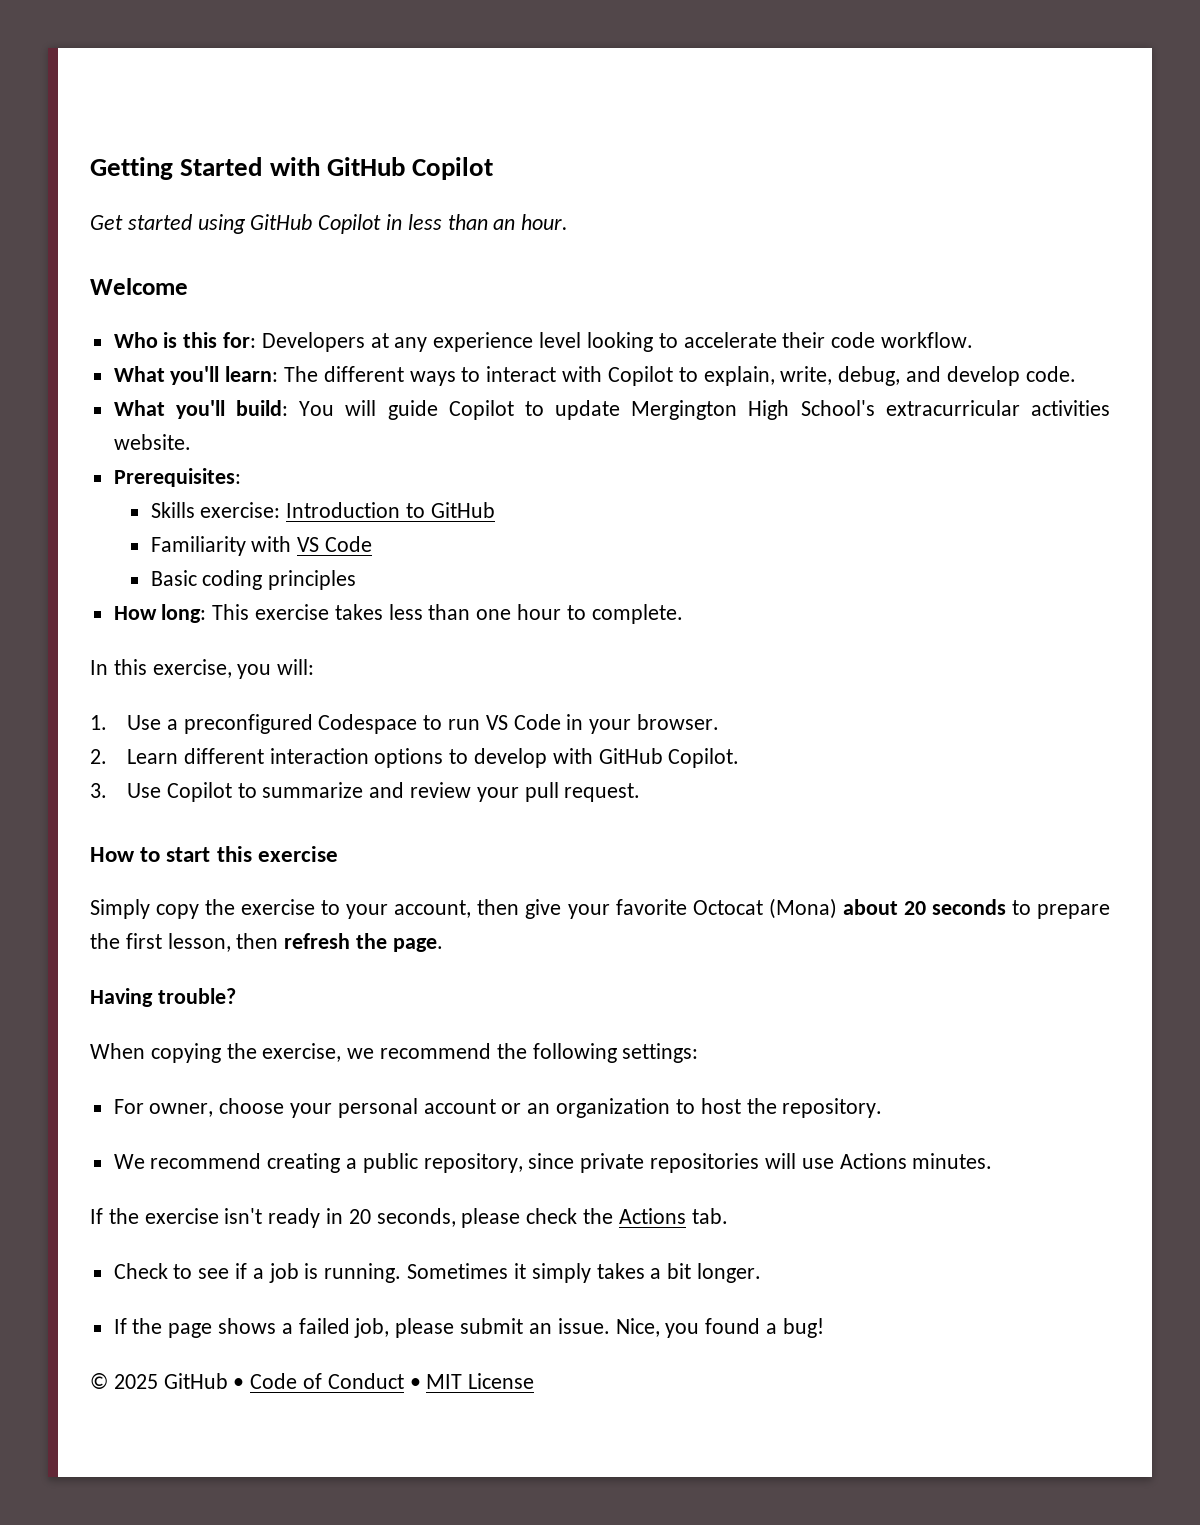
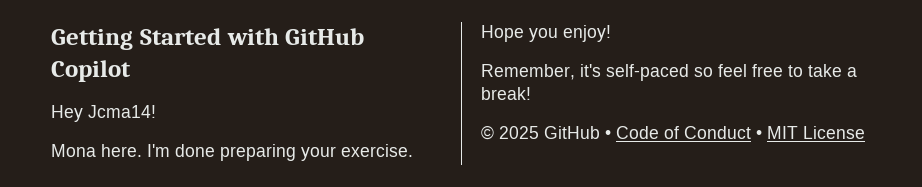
[90,214,569,234] [90,278,188,295] [113,332,973,352] [113,366,1076,386] [113,400,1110,420] [113,434,191,450] [113,468,241,487] [150,502,495,518] [150,536,373,556] [150,570,357,590] [113,604,683,624] [90,659,315,679] [90,714,720,734] [90,748,740,768] [90,782,641,802] [90,846,338,862] [90,898,1110,919] [90,933,443,952] [90,988,236,1007] [90,1043,699,1063] [113,1098,883,1118] [113,1153,993,1173] [90,1208,728,1228] [113,1263,761,1283] [113,1318,824,1338] Get started using GitHub Copilot in less than an hour. // Welcome // Who is this for: Developers at any experience level looking to accelerate their code workflow. // What you'll learn: The different ways to interact with Copilot to explain, write, debug, and develop code. // What you'll build: You will guide Copilot to update Mergington High School's extracurricular activities website. // Prerequisites: // Skills exercise: Introduction to GitHub // Familiarity with VS Code // Basic coding principles // How long: This exercise takes less than one hour to complete. // In this exercise, you will: // 1. Use a preconfigured Codespace to run VS Code in your browser. // 2. Learn different interaction options to develop with GitHub Copilot. // 3. Use Copilot to summarize and review your pull request. // How to start this exercise // Simply copy the exercise to your account, then give your favorite Octocat (Mona) about 20 seconds to prepare the first lesson, then refresh the page. // Having trouble? // When copying the exercise, we recommend the following settings: // For owner, choose your personal account or an organization to host the repository. // We recommend creating a public repository, since private repositories will use Actions minutes. // If the exercise isn't ready in 20 seconds, please check the Actions tab. // Check to see if a job is running. Sometimes it simply takes a bit longer. // If the page shows a failed job, please submit an issue. Nice, you found a bug! -> [51,105,156,122] [51,144,413,161] [481,25,611,42] [481,64,857,81] [481,87,531,100] Hey Jcma14! // Mona here. I'm done preparing your exercise. Hope you enjoy! // Remember, it's self-paced so feel free to take a break!

